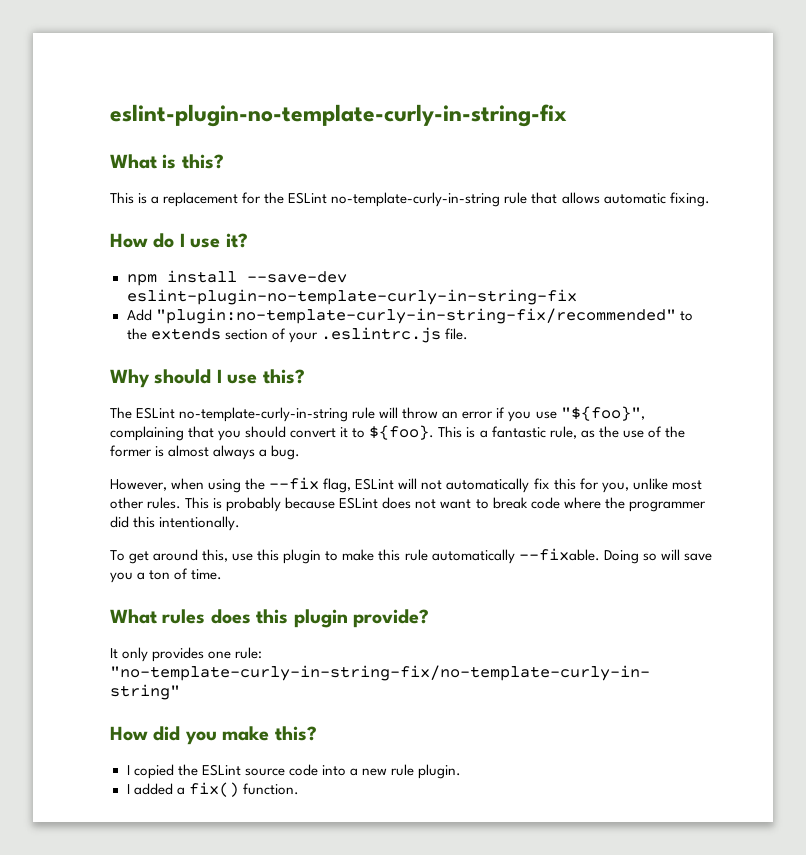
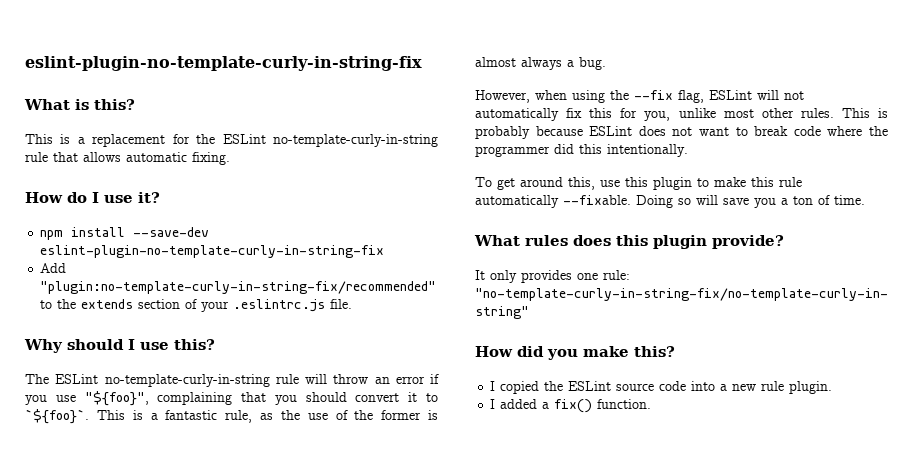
[369,425,435,440] ${foo}. -> [25,409,89,424] `${foo}`.

